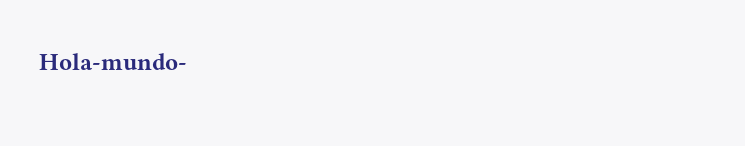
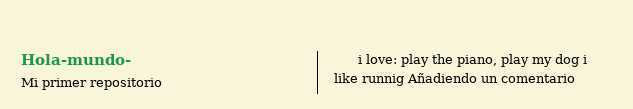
(187, 61) none -> [21,78,162,90] [358,54,588,67] [334,73,575,86] // Mi primer repositorio // i love: play the piano, play my dog i like runnig Añadiendo un comentario

